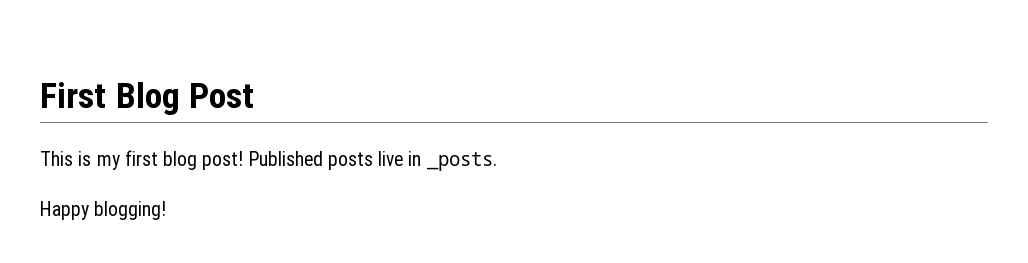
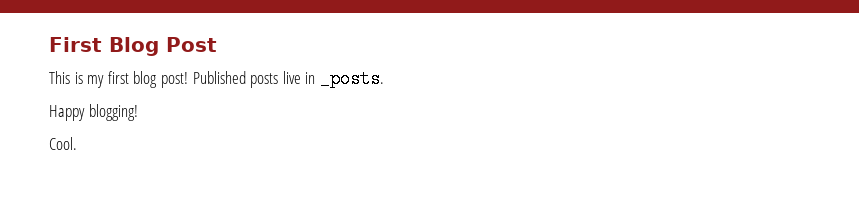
(167, 210) none -> [49,137,77,150] // Cool.

